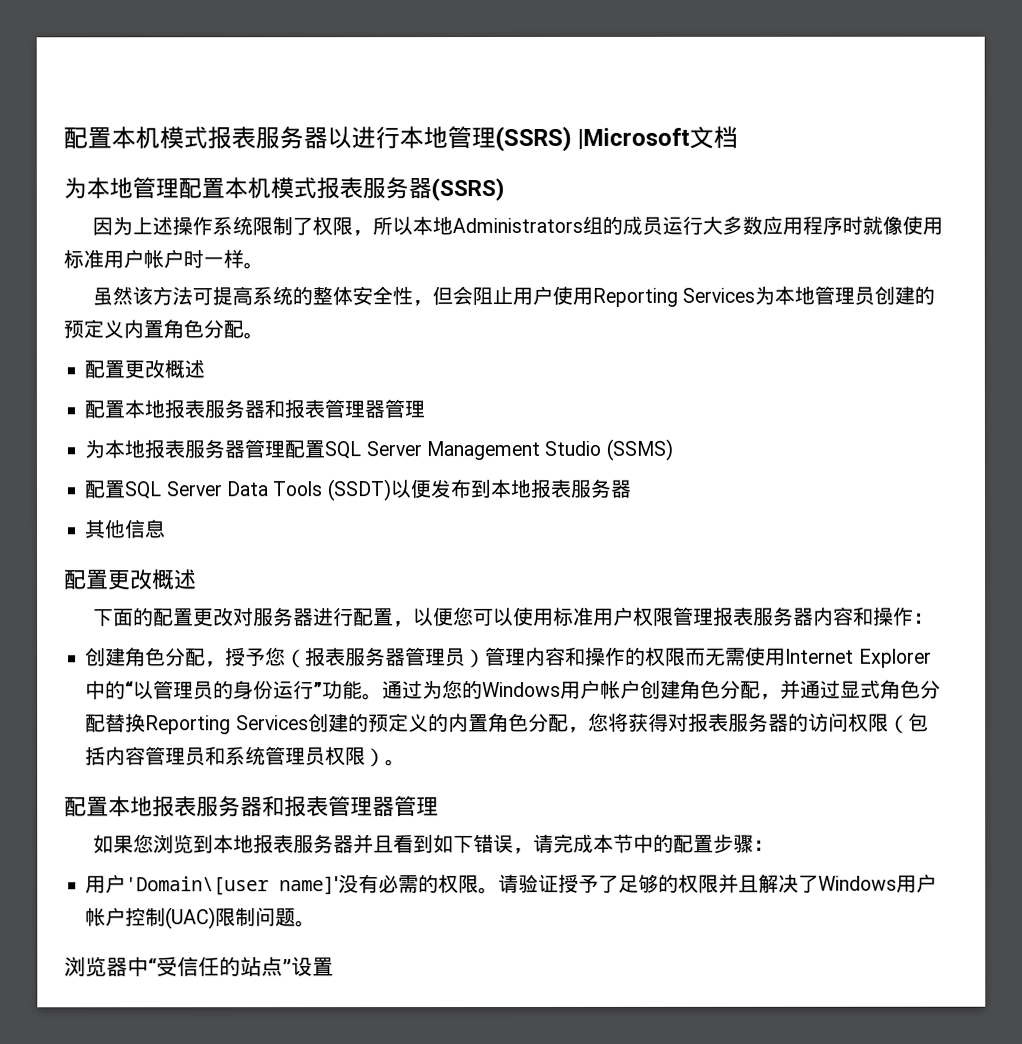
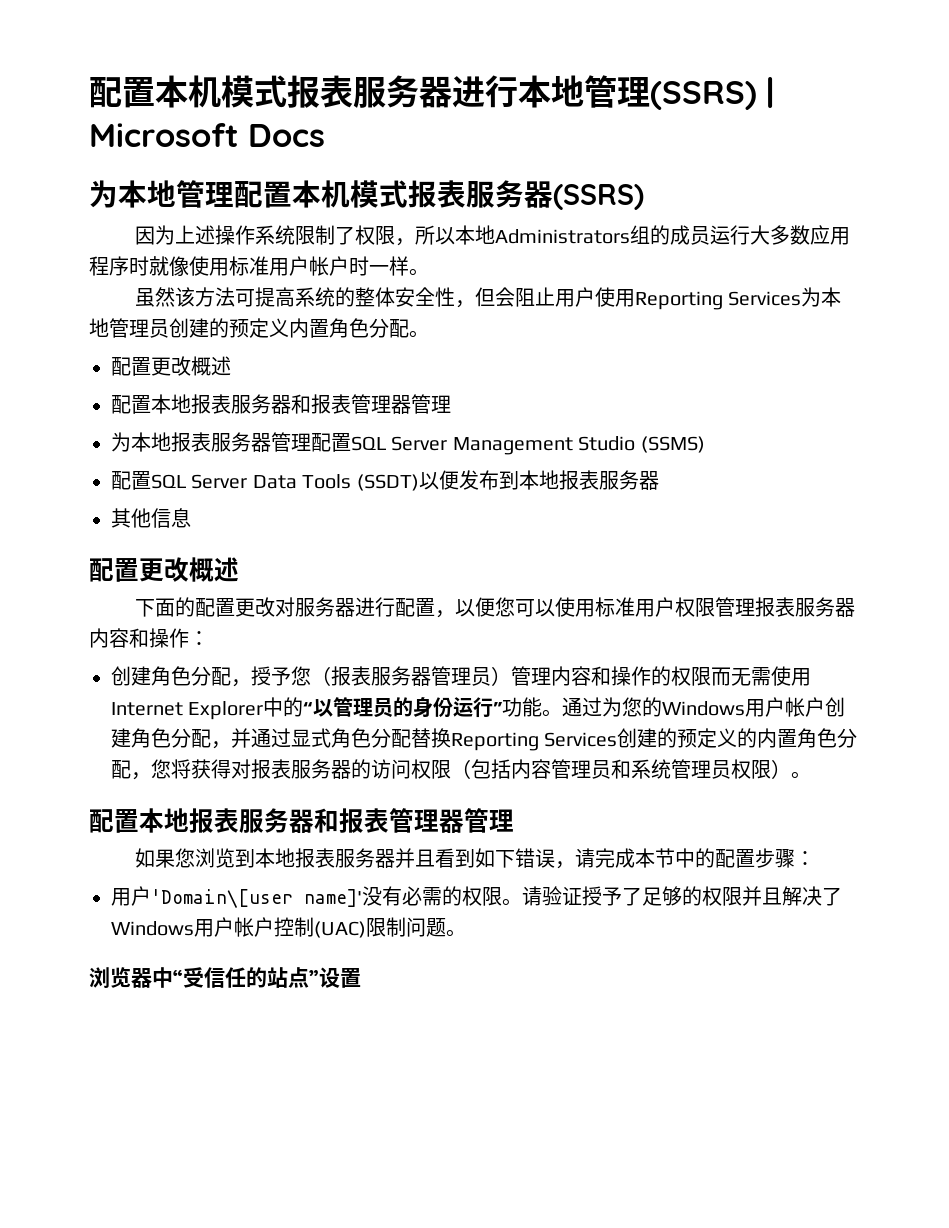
[63,126,352,150] 配置本机模式报表服务器以 -> [89,75,452,108] 配置本机模式报表服务器
[577,125,739,149] |Microsoft文档 -> [766,77,774,108] [89,123,325,147] | Microsoft Docs

